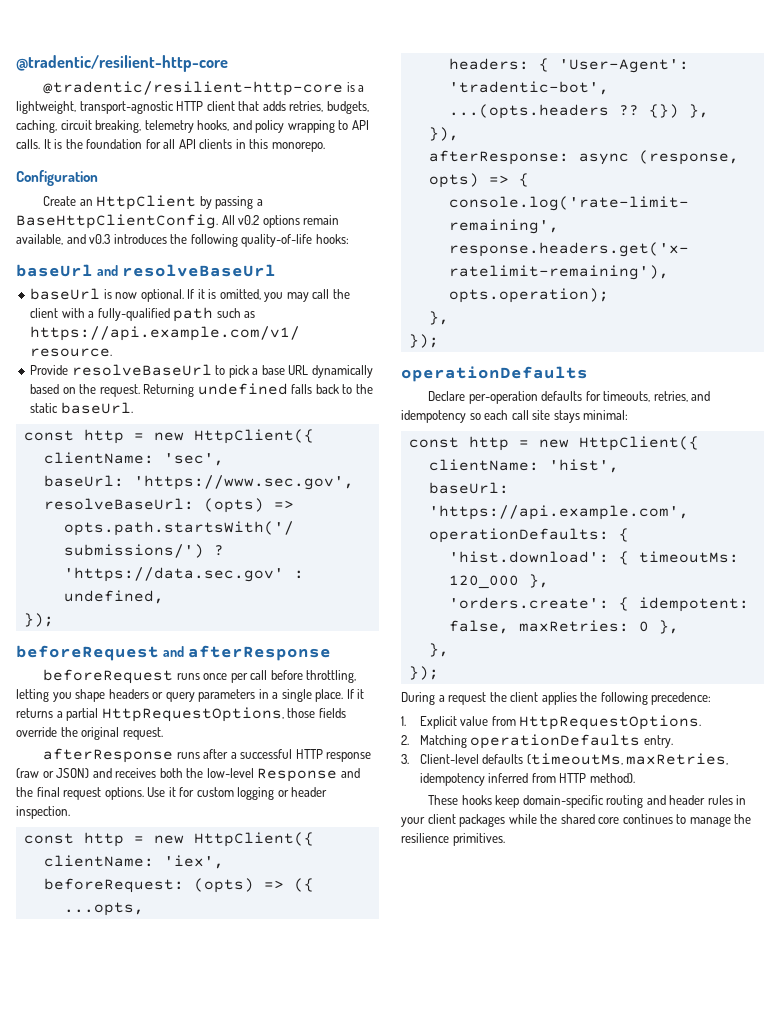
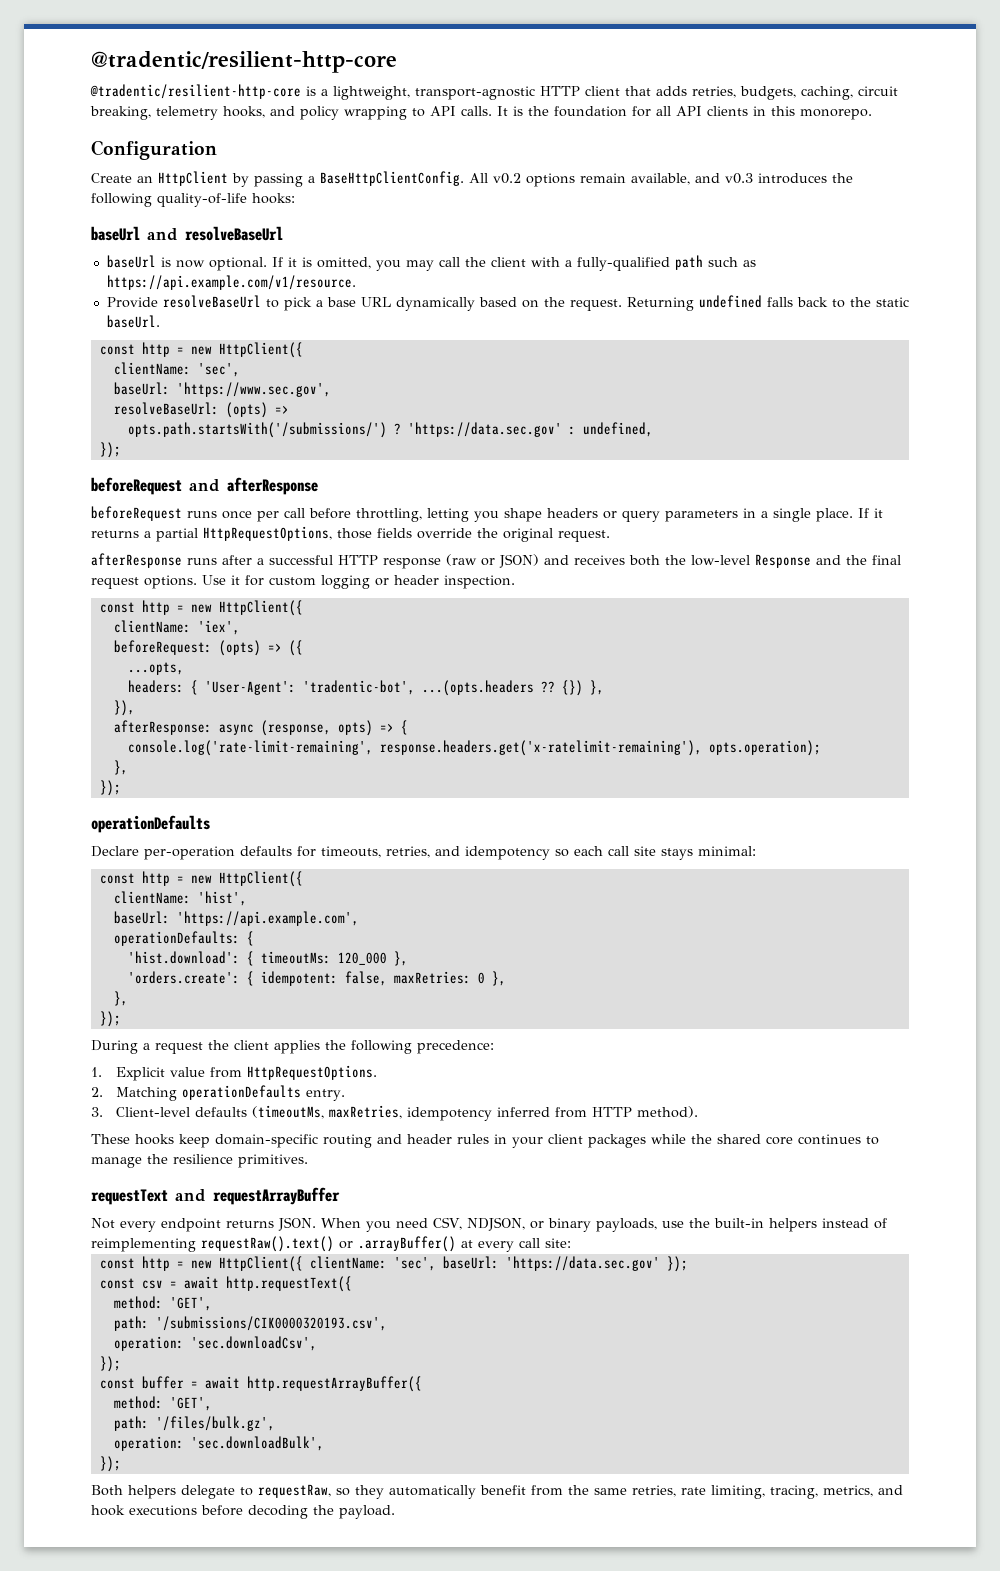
(505, 839) none -> [91,1187,340,1205] [91,1217,887,1232] [91,1236,571,1252] [99,1256,688,1272] [99,1276,352,1292] [113,1296,212,1311] [113,1316,387,1331] [113,1336,317,1351] [99,1356,121,1372] [99,1376,422,1392] [113,1396,212,1411] [113,1416,275,1431] [113,1436,324,1451] [99,1456,121,1472] [91,1484,903,1499] [91,1505,395,1519] // requestText and requestArrayBuffer // Not every endpoint returns JSON. When you need CSV, NDJSON, or binary payloads, use the built-in helpers instead of reimplementing requestRaw().text() or .arrayBuffer() at every call site: // const http = new HttpClient({ clientName: 'sec', baseUrl: 'https://data.sec.gov' }); // const csv = await http.requestText({ // method: 'GET', // path: '/submissions/CIK0000320193.csv', // operation: 'sec.downloadCsv', // }); // const buffer = await http.requestArrayBuffer({ // method: 'GET', // path: '/files/bulk.gz', // operation: 'sec.downloadBulk', // }); // Both helpers delegate to requestRaw, so they automatically benefit from the same retries, rate limiting, tracing, metrics, and hook executions before decoding the payload.

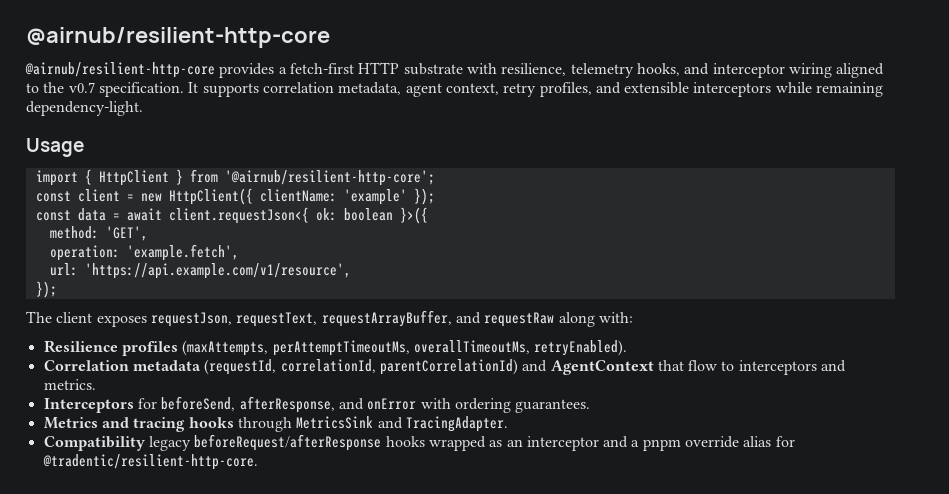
[91,51,397,73] [90,84,898,100] [90,106,872,120] [91,140,217,160] [91,171,853,187] [91,193,295,207] [91,226,283,241] [106,255,756,271] [106,275,356,290] [106,295,909,311] [106,315,160,328] [99,342,303,358] [113,362,240,377] [113,382,331,397] [113,402,289,418] [127,422,653,438] [99,442,121,458] [91,477,318,495] [91,506,883,522] [91,526,610,542] [91,553,901,569] [91,575,515,589] [99,600,303,616] [113,620,240,635] [113,640,303,656] [127,662,184,675] [127,680,604,696] [113,700,135,716] [113,720,408,736] [127,740,821,756] [113,760,128,775] [99,780,121,796] [91,815,210,833] [91,846,756,860] [99,871,303,887] [113,891,247,906] [113,911,359,926] [113,931,254,946] [127,951,408,966] [127,971,506,986] [113,991,128,1006] [99,1011,121,1027] [91,1040,494,1054] [91,1065,377,1081] [91,1085,345,1101] [91,1105,698,1121] [91,1134,879,1148] [91,1154,308,1168] [91,1187,340,1205] [91,1217,887,1232] [91,1236,571,1252] [99,1256,170,1271] @tradentic/resilient-http-core // @tradentic/resilient-http-core is a lightweight, transport-agnostic HTTP client that adds retries, budgets, caching, circuit breaking, telemetry hooks, and policy wrapping to API calls. It is the foundation for all API clients in this monorepo. // Configuration // Create an HttpClient by passing a BaseHttpClientConfig. All v0.2 options remain available, and v0.3 introduces the following quality-of-life hooks: // baseUrl and resolveBaseUrl // baseUrl is now optional. If it is omitted, you may call the client with a fully-qualified path such as https://api.example.com/v1/resource. // Provide resolveBaseUrl to pick a base URL dynamically based on the request. Returning undefined falls back to the static baseUrl. // const http = new HttpClient({ // clientName: 'sec', // baseUrl: 'https://www.sec.gov', // resolveBaseUrl: (opts) => // opts.path.startsWith('/submissions/') ? 'https://data.sec.gov' : undefined, // }); // beforeRequest and afterResponse // beforeRequest runs once per call before throttling, letting you shape headers or query parameters in a single place. If it returns a partial HttpRequestOptions, those fields override the original request. // afterResponse runs after a successful HTTP response (raw or JSON) and receives both the low-level Response and the final request options. Use it for custom logging or header inspection. // const http = new HttpClient({ // clientName: 'iex', // beforeRequest: (opts) => ({ // ...opts, // headers: { 'User-Agent': 'tradentic-bot', ...(opts.headers ?? {}) }, // }), // afterResponse: async (response, opts) => { // console.log('rate-limit-remaining', response.headers.get('x-ratelimit-remaining'), opts.operation); // }, // }); // operationDefaults // Declare per-operation defaults for timeouts, retries, and idempotency so each call site stays minimal: // const http = new HttpClient({ // clientName: 'hist', // baseUrl: 'https://api.example.com', // operationDefaults: { // 'hist.download': { timeoutMs: 120_000 }, // 'orders.create': { idempotent: false, maxRetries: 0 }, // }, // }); // During a request the client applies the following precedence: // 1. Explicit value from HttpRequestOptions. // 2. Matching operationDefaults entry. // 3. Client-level defaults (timeoutMs, maxRetries, idempotency inferred from HTTP method). // These hooks keep domain-specific routing and header rules in your client packages while the shared core continues to manage the resilience primitives. // requestText and requestArrayBuffer // Not every endpoint returns JSON. When you need CSV, NDJSON, or binary payloads, use the built-in helpers instead of reimplementing requestRaw().text() or .arrayBuffer() at every call site: // const http -> [26,27,330,48] [25,62,885,78] [26,82,884,97] [26,101,143,116] [26,138,84,157] [35,169,435,186] [35,189,120,202] @airnub/resilient-http-core // @airnub/resilient-http-core provides a fetch-first HTTP substrate with resilience, telemetry hooks, and interceptor wiring aligned to the v0.7 specification. It supports correlation metadata, agent context, retry profiles, and extensible interceptors while remaining dependency-light. // Usage // import { HttpClient } from '@airnub/resilient-http-core'; // const client
[393,1256,688,1272] [99,1276,352,1292] [113,1296,212,1311] [113,1316,387,1331] [113,1336,317,1351] [99,1356,121,1372] [99,1376,422,1392] [113,1396,212,1411] [113,1416,275,1431] [113,1436,324,1451] [99,1456,121,1472] [91,1484,903,1499] [91,1505,395,1519] 'sec', baseUrl: 'https://data.sec.gov' }); // const csv = await http.requestText({ // method: 'GET', // path: '/submissions/CIK0000320193.csv', // operation: 'sec.downloadCsv', // }); // const buffer = await http.requestArrayBuffer({ // method: 'GET', // path: '/files/bulk.gz', // operation: 'sec.downloadBulk', // }); // Both helpers delegate to requestRaw, so they automatically benefit from the same retries, rate limiting, tracing, metrics, and hook executions before decoding the payload. -> [343,188,435,205] [35,207,428,224] [49,226,148,241] [49,244,239,261] [49,263,351,279] [35,281,57,298] [26,310,633,327] [43,340,628,356] [43,359,847,375] [43,379,96,390] [43,396,591,413] [43,416,508,432] [43,434,795,451] [42,454,258,470] 'example' }); // const data = await client.requestJson<{ ok: boolean }>({ // method: 'GET', // operation: 'example.fetch', // url: 'https://api.example.com/v1/resource', // }); // The client exposes requestJson, requestText, requestArrayBuffer, and requestRaw along with: // Resilience profiles (maxAttempts, perAttemptTimeoutMs, overallTimeoutMs, retryEnabled). // Correlation metadata (requestId, correlationId, parentCorrelationId) and AgentContext that flow to interceptors and metrics. // Interceptors for beforeSend, afterResponse, and onError with ordering guarantees. // Metrics and tracing hooks through MetricsSink and TracingAdapter. // Compatibility legacy beforeRequest/afterResponse hooks wrapped as an interceptor and a pnpm override alias for @tradentic/resilient-http-core.

